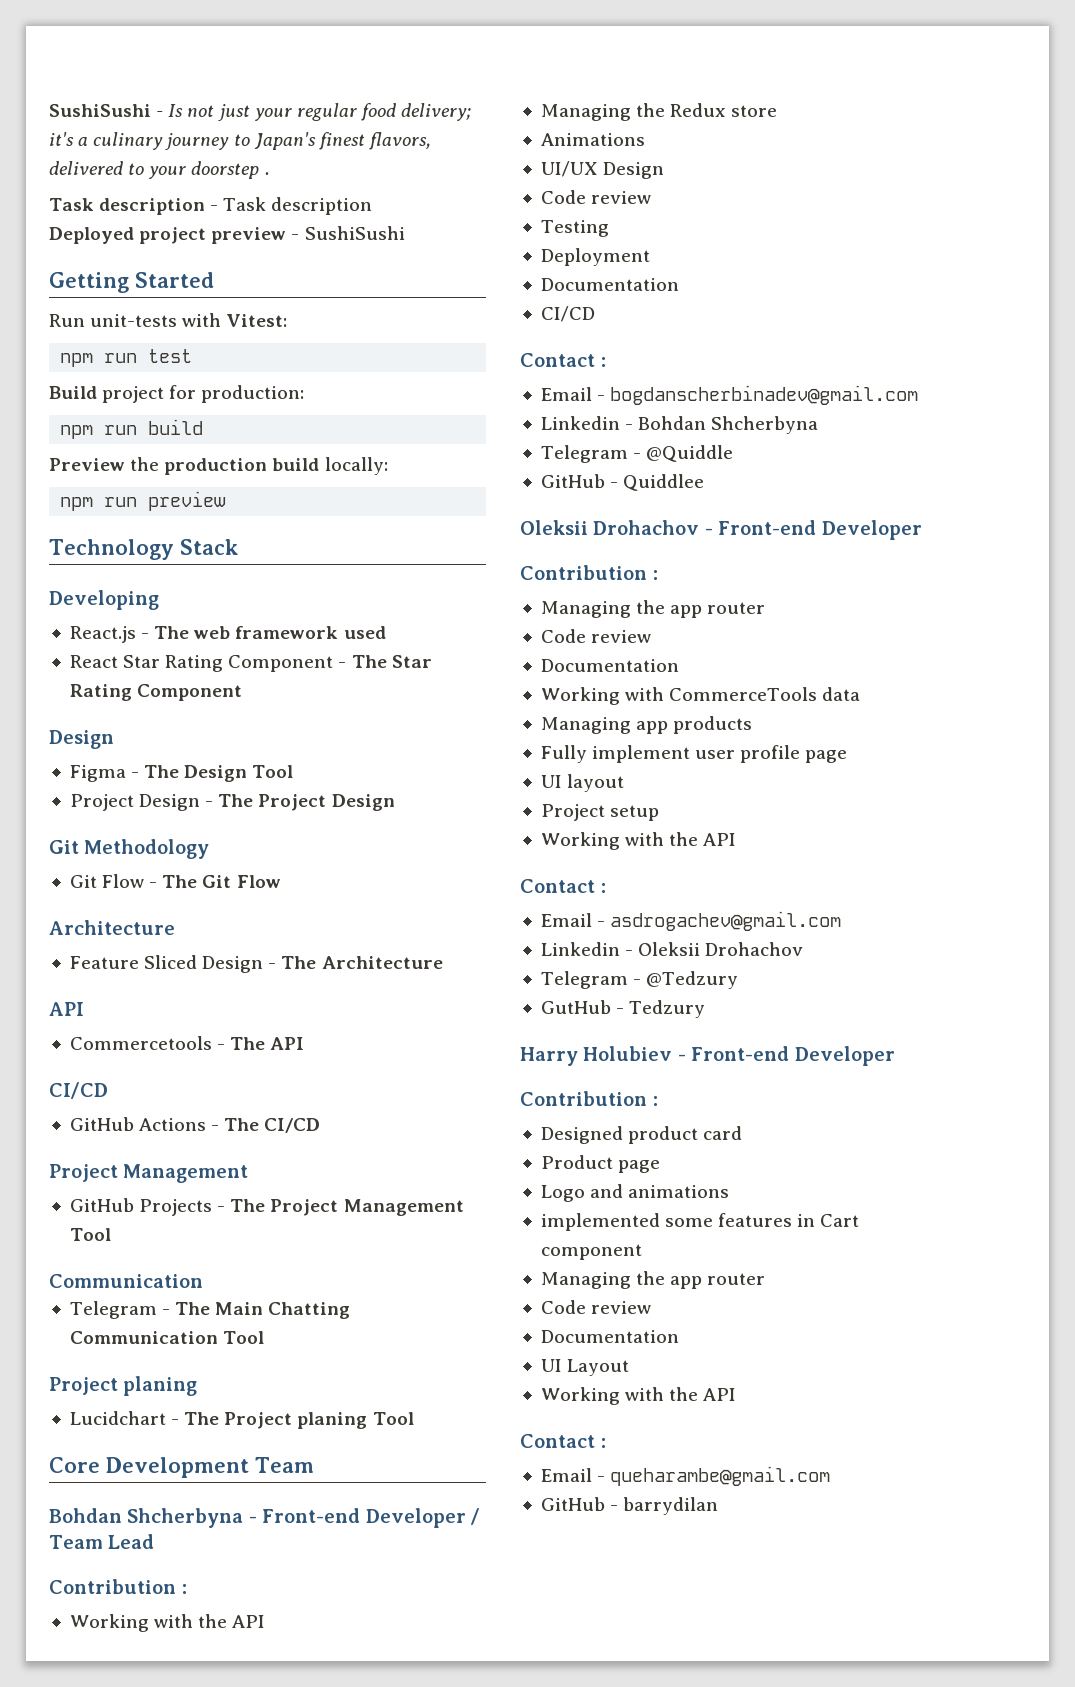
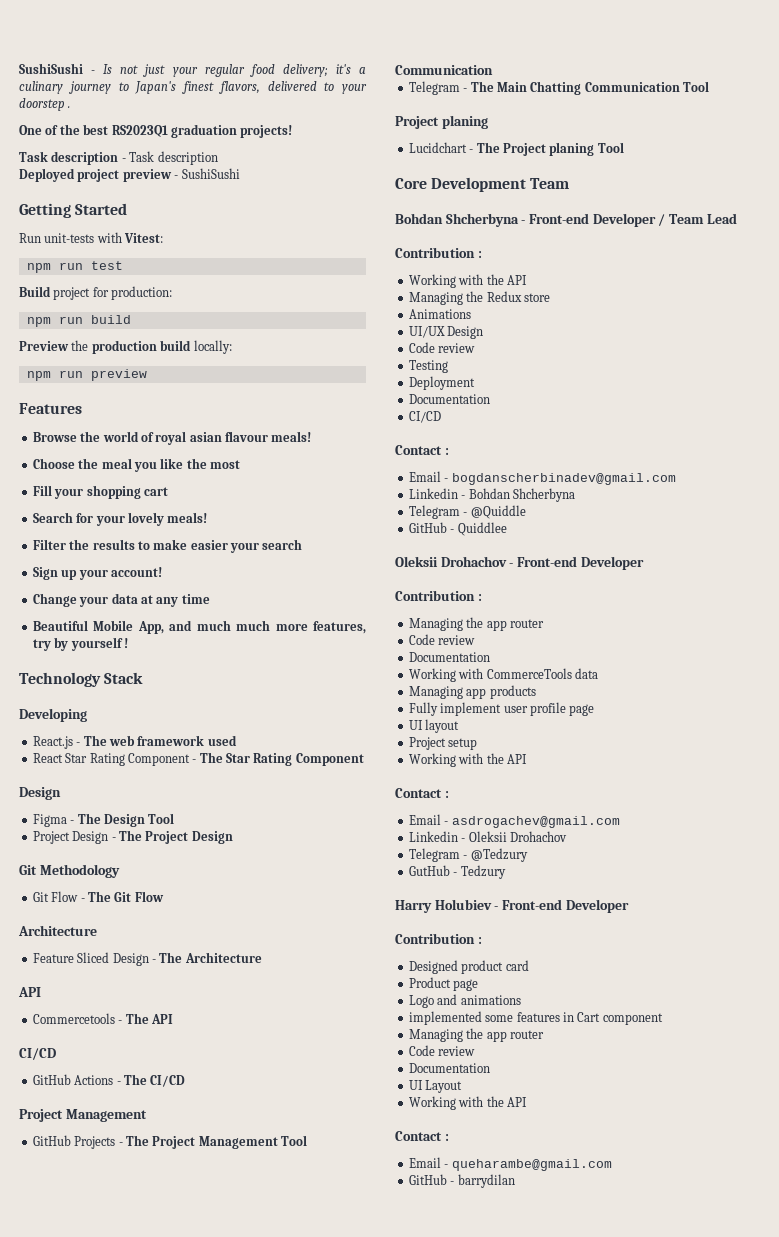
(270, 173) none -> [19,124,293,138] // One of the best RS2023Q1 graduation projects!
(227, 501) none -> [19,403,82,414] [32,431,312,445] [32,458,240,472] [32,485,168,499] [32,512,208,526] [32,539,303,553] [32,567,162,580] [32,593,210,607] [32,620,366,634] [32,637,128,651] // Features // Browse the world of royal asian flavour meals! // Choose the meal you like the most // Fill your shopping cart // Search for your lovely meals! // Filter the results to make easier your search // Sign up your account! // Change your data at any time // Beautiful Mobile App, and much much more features, try by yourself !

